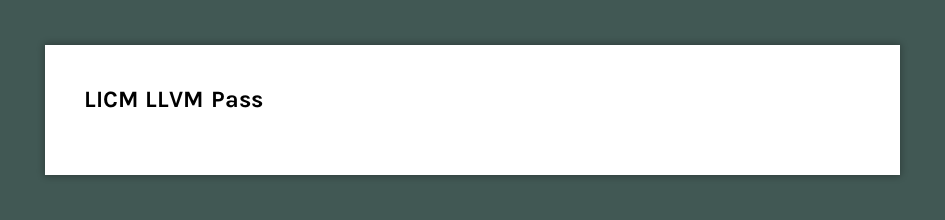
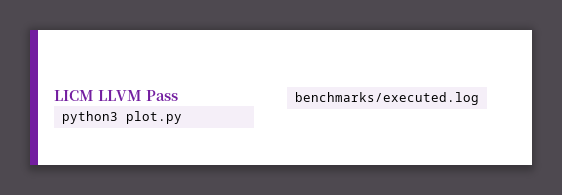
(263, 99) none -> [61,111,182,124] [294,92,479,105] // python3 plot.py benchmarks/executed.log

